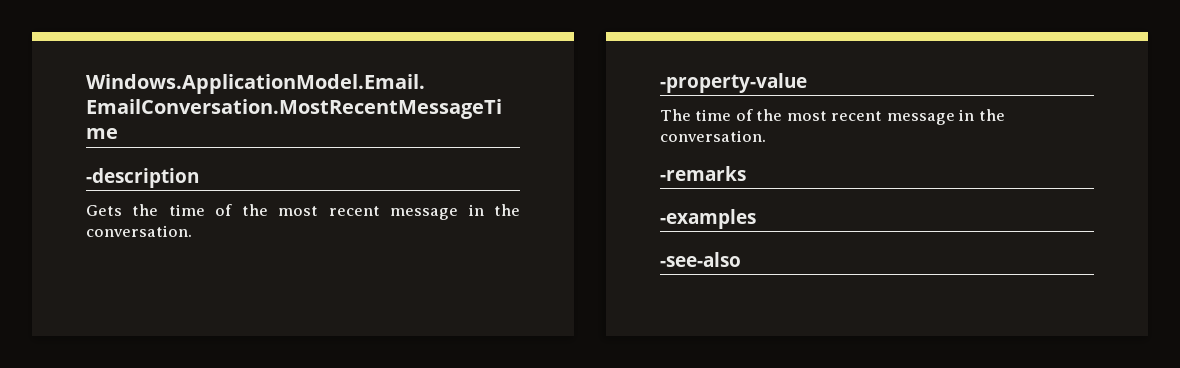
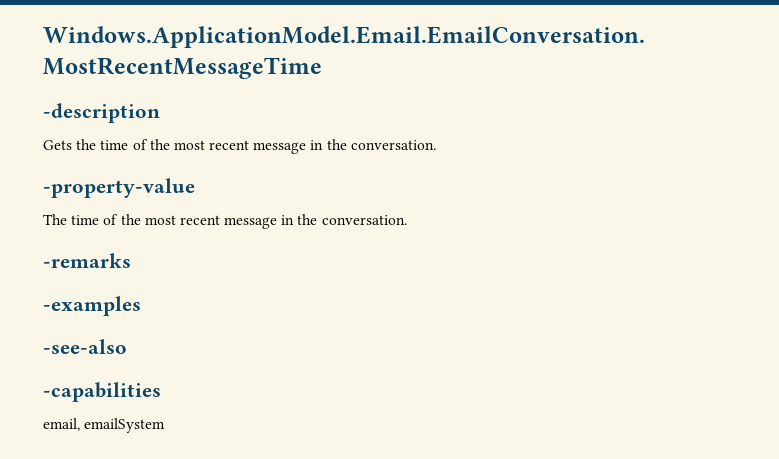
(741, 259) none -> [43,382,161,402] [43,418,166,433] // -capabilities // email, emailSystem

